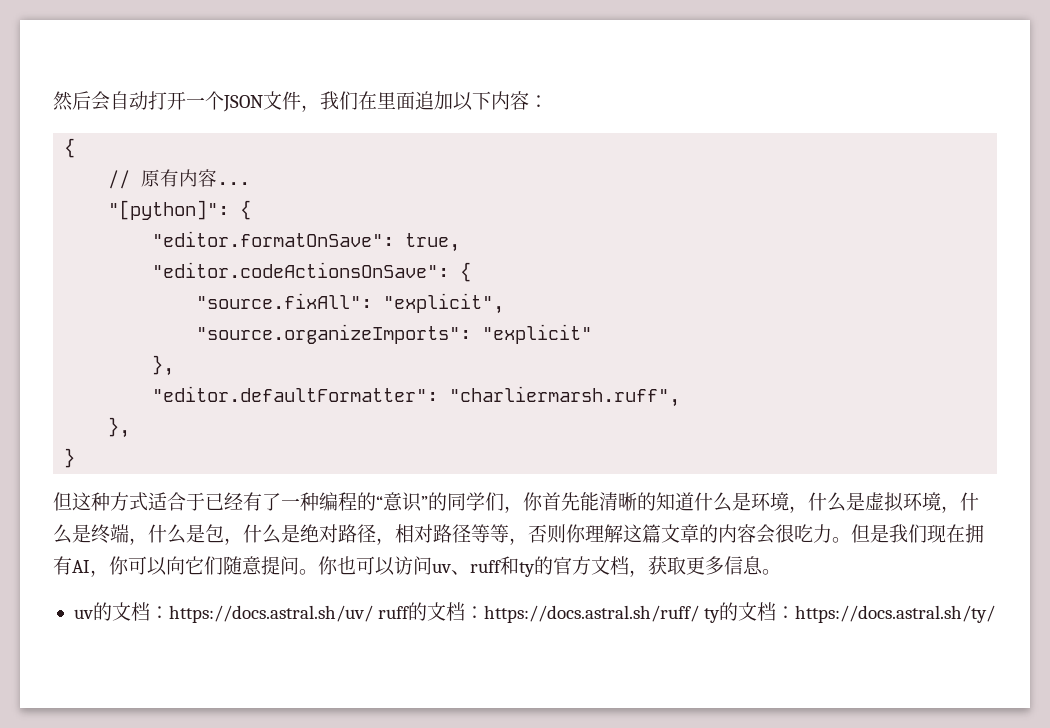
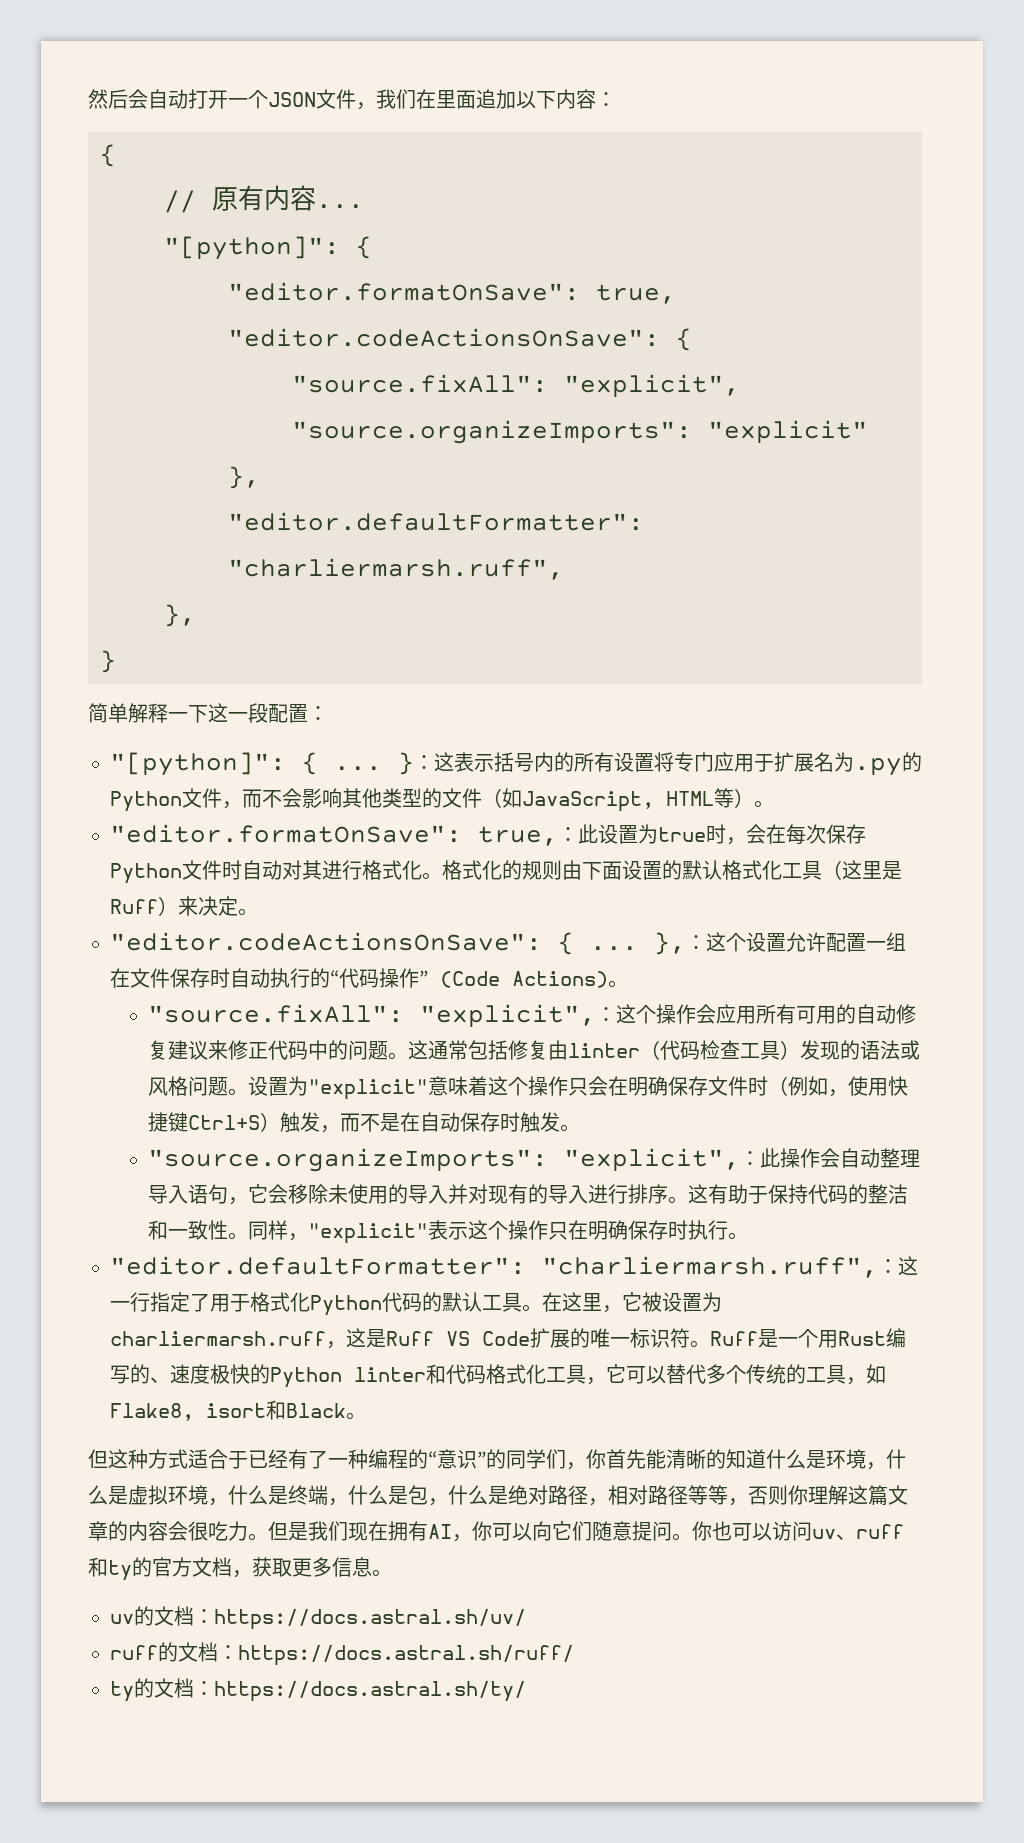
(76, 458) none -> [88,703,328,723] [110,752,922,776] [110,788,774,812] [110,824,866,846] [110,860,902,884] [110,896,258,916] [110,932,906,955] [110,968,628,988] [148,1004,917,1028] [148,1040,921,1060] [148,1076,909,1100] [148,1112,581,1133] [148,1148,921,1172] [148,1184,909,1205] [148,1220,749,1244] [110,1256,918,1278] [110,1292,722,1316] [110,1328,906,1349] [110,1364,886,1388] [110,1400,366,1421] // 简单解释一下这一段配置： // "[python]": { ... }：这表示括号内的所有设置将专门应用于扩展名为.py的Python文件，而不会影响其他类型的文件（如JavaScript, HTML等）。 // "editor.formatOnSave": true,：此设置为true时，会在每次保存Python文件时自动对其进行格式化。格式化的规则由下面设置的默认格式化工具（这里是Ruff）来决定。 // "editor.codeActionsOnSave": { ... },：这个设置允许配置一组在文件保存时自动执行的“代码操作” (Code Actions)。 // "source.fixAll": "explicit",：这个操作会应用所有可用的自动修复建议来修正代码中的问题。这通常包括修复由linter（代码检查工具）发现的语法或风格问题。设置为"explicit"意味着这个操作只会在明确保存文件时（例如，使用快捷键Ctrl+S）触发，而不是在自动保存时触发。 // "source.organizeImports": "explicit",：此操作会自动整理导入语句，它会移除未使用的导入并对现有的导入进行排序。这有助于保持代码的整洁和一致性。同样，"explicit"表示这个操作只在明确保存时执行。 // "editor.defaultFormatter": "charliermarsh.ruff",：这一行指定了用于格式化Python代码的默认工具。在这里，它被设置为charliermarsh.ruff，这是Ruff VS Code扩展的唯一标识符。Ruff是一个用Rust编写的、速度极快的Python linter和代码格式化工具，它可以替代多个传统的工具，如Flake8, isort和Black。
(373, 614) none -> (526, 1619) //
(700, 614) none -> (574, 1655) //

